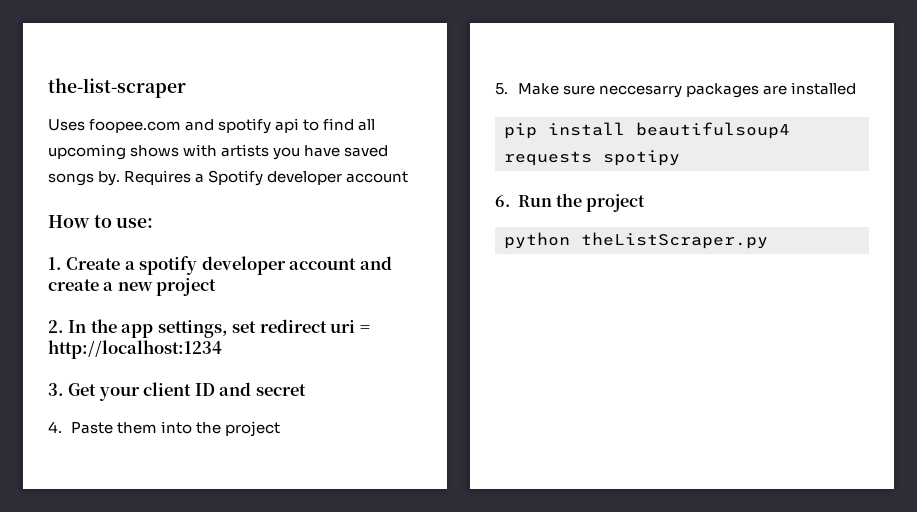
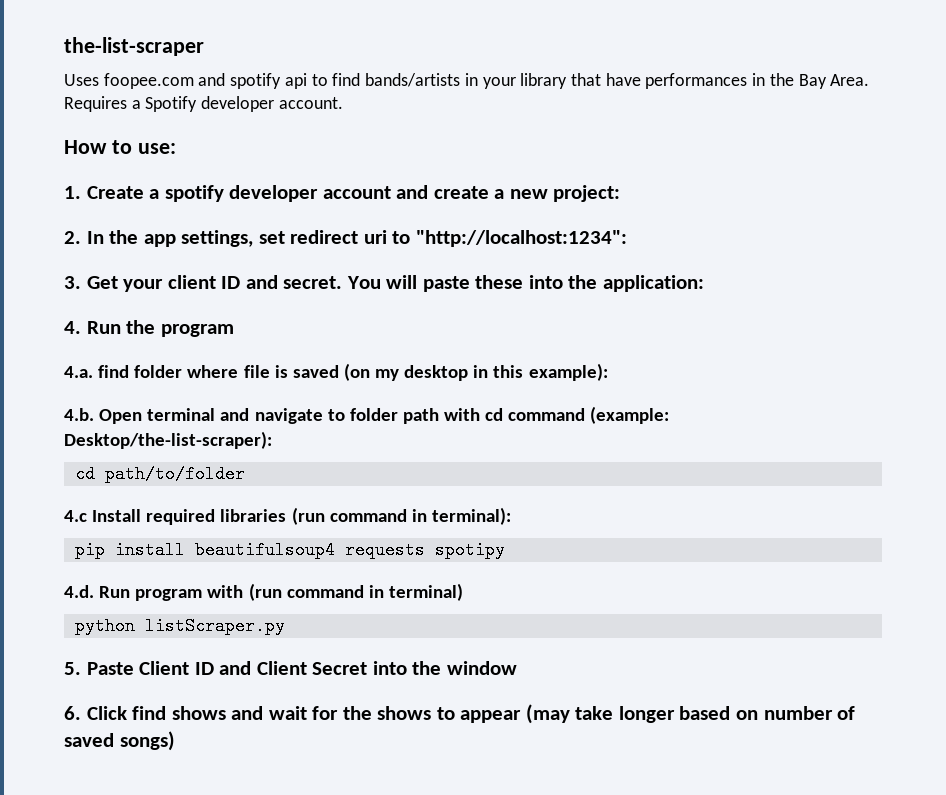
[358,119,376,131] [48,144,389,160] [48,171,121,186] all upcoming shows with artists you have saved songs by. -> [365,73,870,89] bands/artists in your library that have performances in the Bay Area.
[346,171,409,183] account -> [278,97,343,109] account.
[156,278,217,296] project -> [553,185,621,202] project:
[359,325,370,333] [48,340,222,359] = http://localhost:1234 -> [392,230,627,247] to "http://localhost:1234":
[255,384,306,396] [48,421,280,437] [495,82,856,98] secret // 4. Paste them into the project // 5. Make sure neccesarry packages are installed -> [283,275,704,292] [64,320,234,337] [64,363,608,381] [64,406,670,424] [64,431,272,449] [74,465,245,483] [64,507,511,525] secret. You will paste these into the application: // 4. Run the program // 4.a. find folder where file is saved (on my desktop in this example): // 4.b. Open terminal and navigate to folder path with cd command (example: Desktop/the-list-scraper): // cd path/to/folder // 4.c Install required libraries (run command in terminal):
[495,193,646,212] [504,232,768,249] 6. Run the project // python theListScraper.py -> [64,583,463,601] [74,617,285,635] [64,661,517,675] [64,704,856,724] [64,731,175,751] 4.d. Run program with (run command in terminal) // python listScraper.py // 5. Paste Client ID and Client Secret into the window // 6. Click find shows and wait for the shows to appear (may take longer based on number of saved songs)

